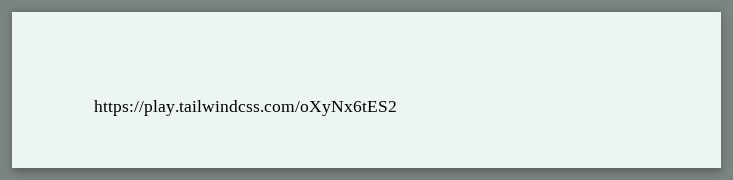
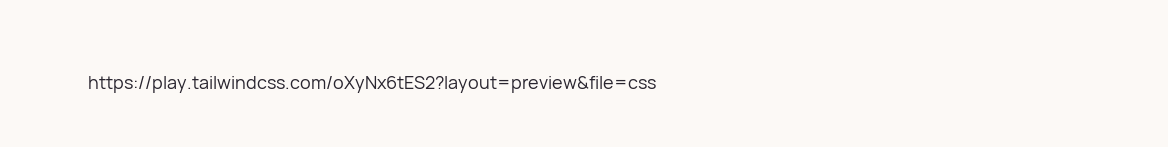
[94,100,397,116] https://play.tailwindcss.com/oXyNx6tES2 -> [88,76,656,93] https://play.tailwindcss.com/oXyNx6tES2?layout=preview&file=css

